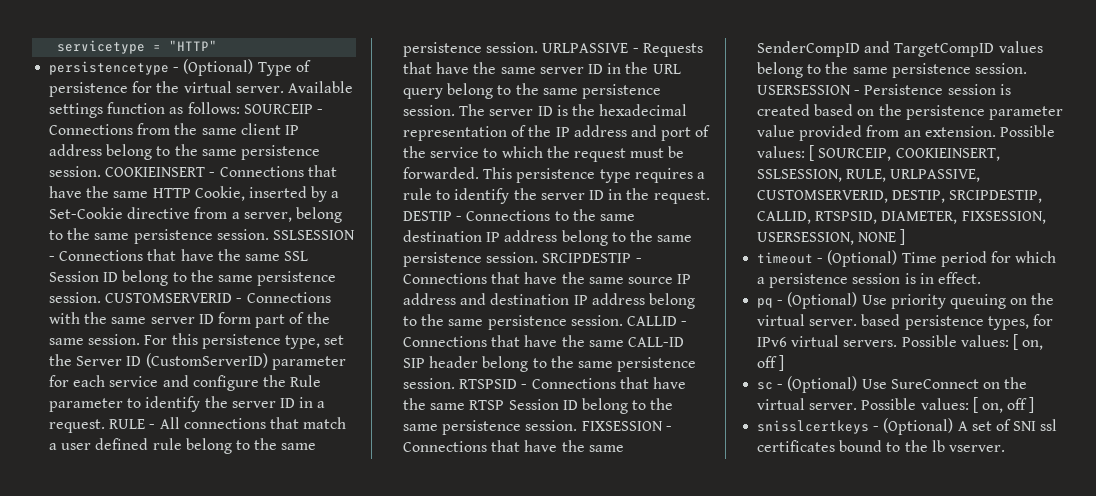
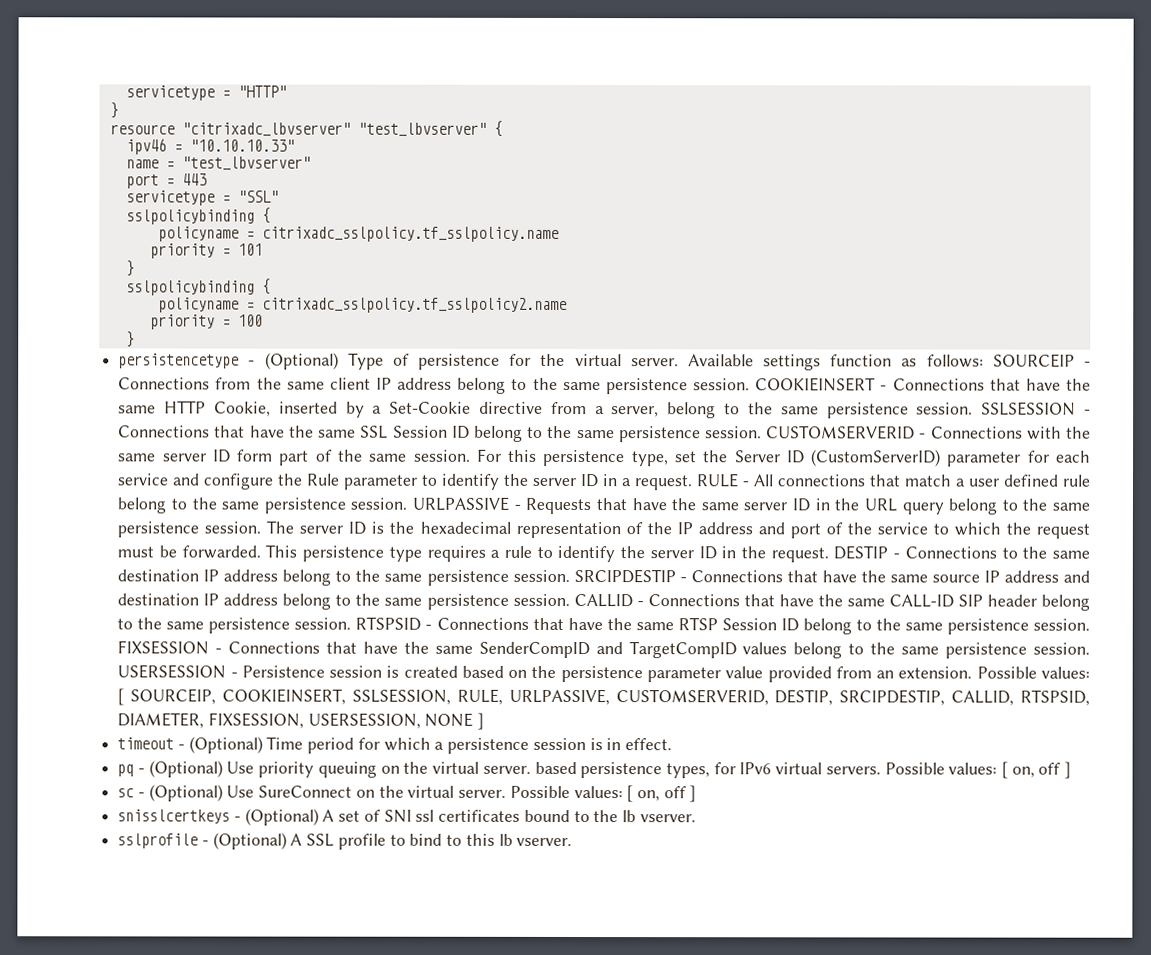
(218, 45) none -> [109,102,119,119] [109,120,503,137] [125,138,295,155] [125,156,311,171] [125,173,207,189] [125,190,279,206] [125,207,271,225] [157,226,559,242] [149,243,263,259] [125,260,135,277] [125,278,271,296] [157,297,567,313] [149,314,263,330] [125,331,135,348] // } // resource "citrixadc_lbvserver" "test_lbvserver" { // ipv46 = "10.10.10.33" // name = "test_lbvserver" // port = 443 // servicetype = "SSL" // sslpolicybinding { // policyname = citrixadc_sslpolicy.tf_sslpolicy.name // priority = 101 // } // sslpolicybinding { // policyname = citrixadc_sslpolicy.tf_sslpolicy2.name // priority = 100 // }
(1005, 448) none -> [117,832,573,850] // sslprofile - (Optional) A SSL profile to bind to this lb vserver.

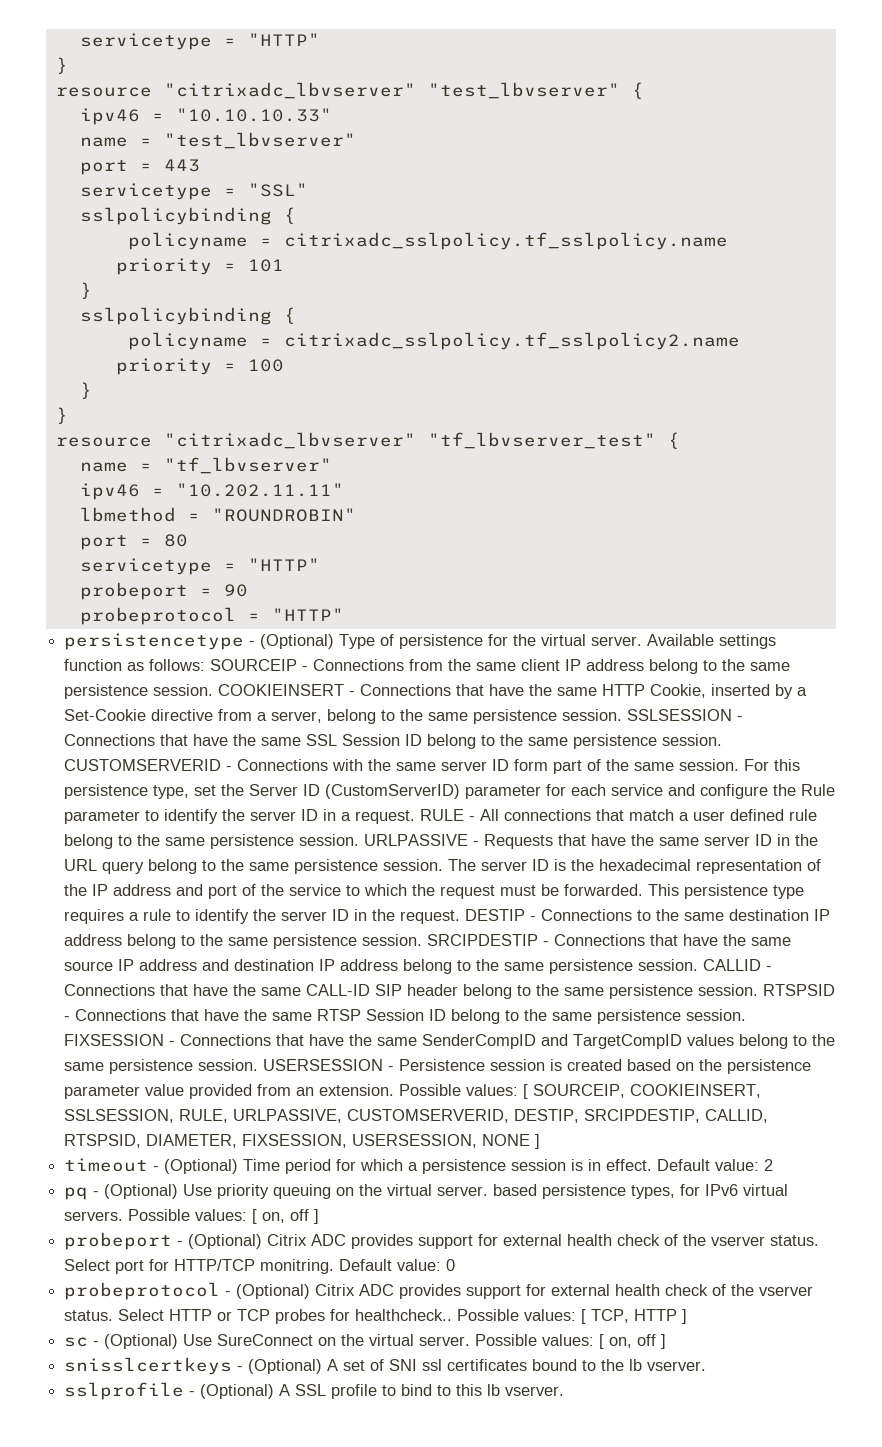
(135, 339) none -> [55,407,68,424] [55,432,680,449] [79,457,332,474] [79,483,344,500] [79,507,356,522] [79,534,188,550] [79,558,320,575] [79,582,248,600] [79,607,344,625] // } // resource "citrixadc_lbvserver" "tf_lbvserver_test" { // name = "tf_lbvserver" // ipv46 = "10.202.11.11" // lbmethod = "ROUNDROBIN" // port = 80 // servicetype = "HTTP" // probeport = 90 // probeprotocol = "HTTP"
(672, 744) none -> [657,1159,774,1171] Default value: 2
(1072, 770) none -> [64,1232,820,1250] [64,1259,456,1274] [64,1282,814,1300] [64,1309,688,1324] // probeport - (Optional) Citrix ADC provides support for external health check of the vserver status. Select port for HTTP/TCP monitring. Default value: 0 // probeprotocol - (Optional) Citrix ADC provides support for external health check of the vserver status. Select HTTP or TCP probes for healthcheck.. Possible values: [ TCP, HTTP ]

